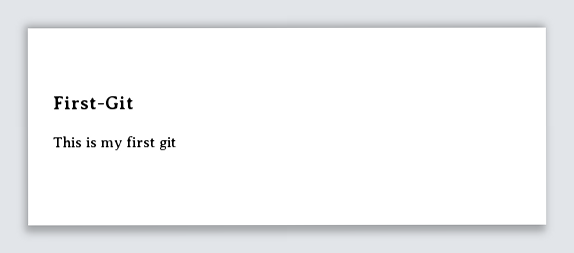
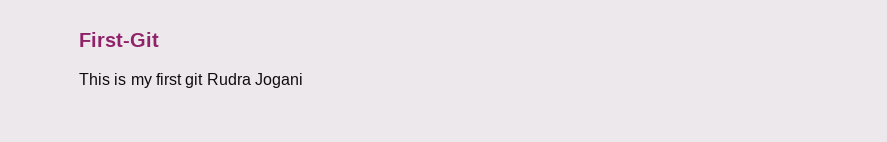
(177, 144) none -> [206,73,303,88] Rudra Jogani

